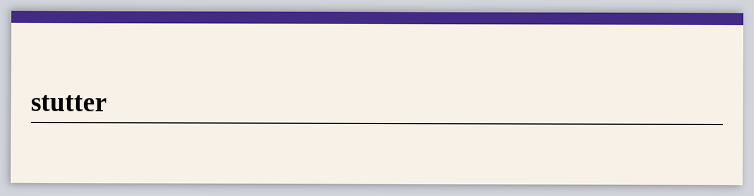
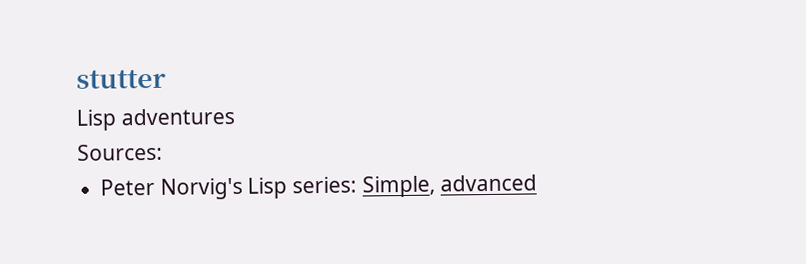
(108, 103) none -> [76,107,235,131] [77,143,163,161] [100,174,538,200] // Lisp adventures // Sources: // Peter Norvig's Lisp series: Simple, advanced

